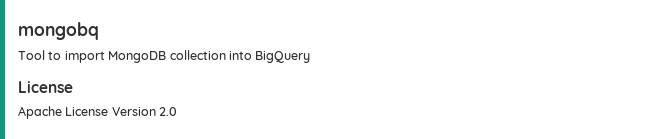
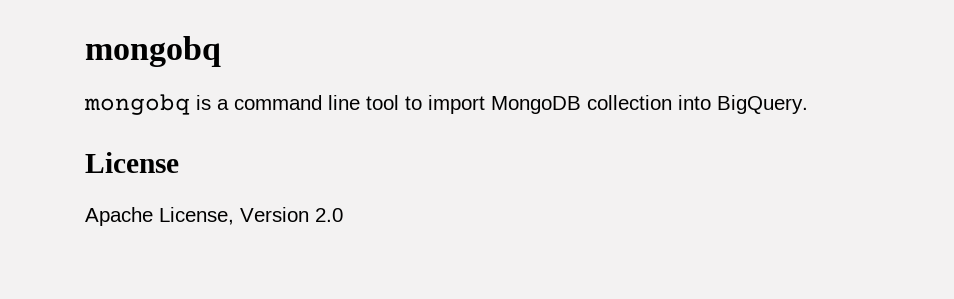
[18,50,45,60] Tool -> [84,94,399,115] mongobq is a command line tool
[255,51,311,63] BigQuery -> [717,95,808,114] BigQuery.
[65,107,109,116] License -> [159,207,234,225] License,

